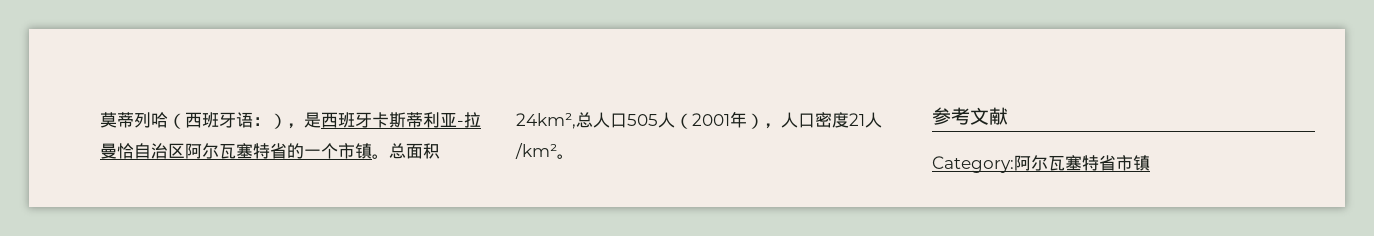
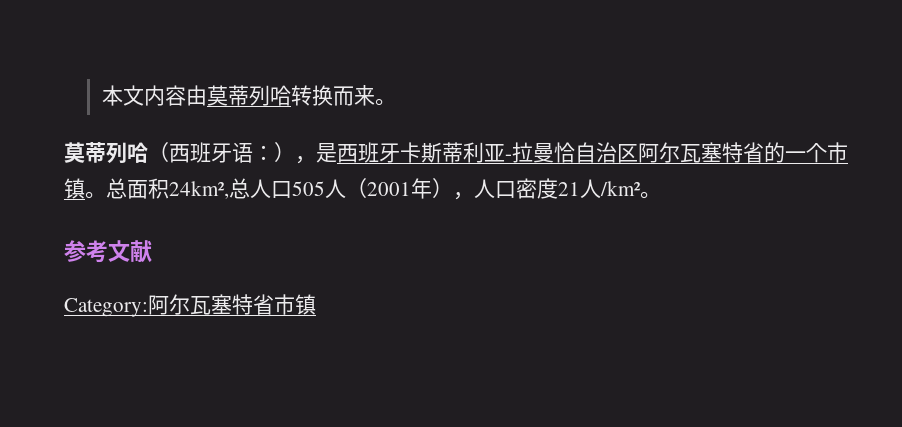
(100, 120) none -> [102,85,397,106] 本文内容由莫蒂列哈转换而来。 //

